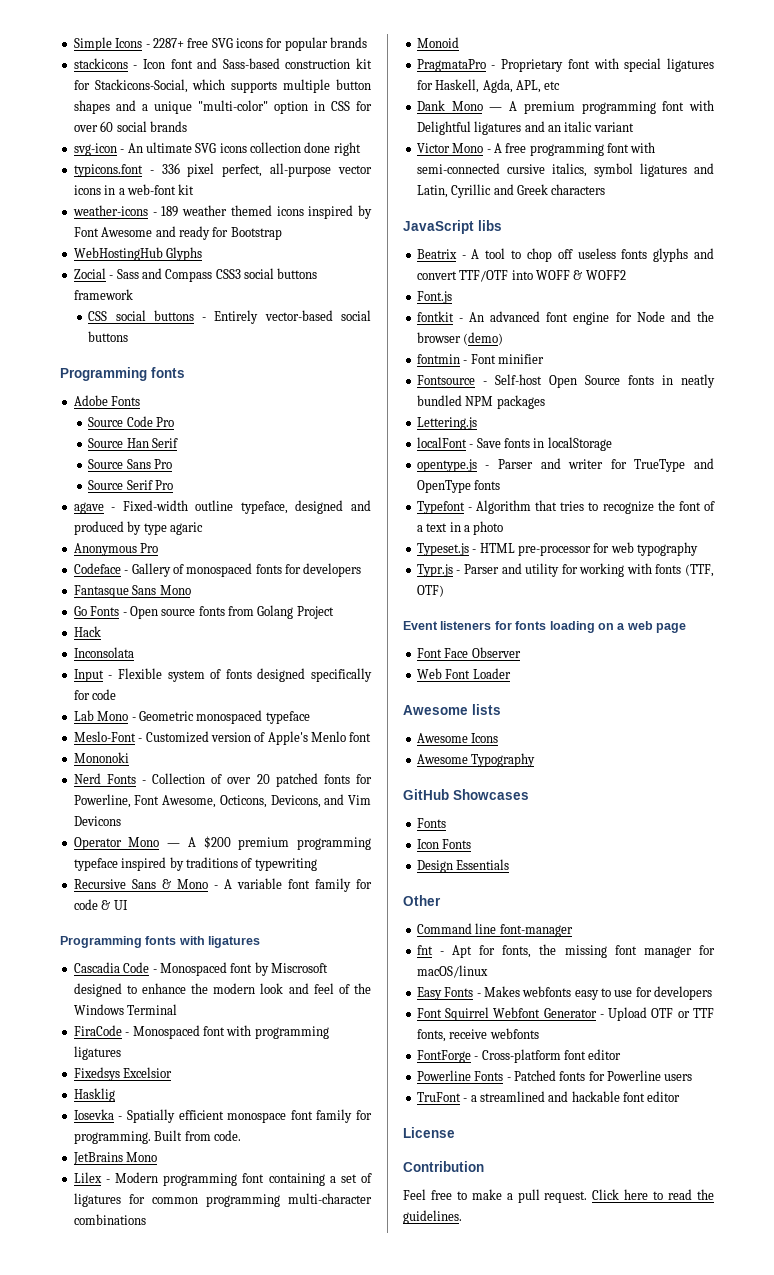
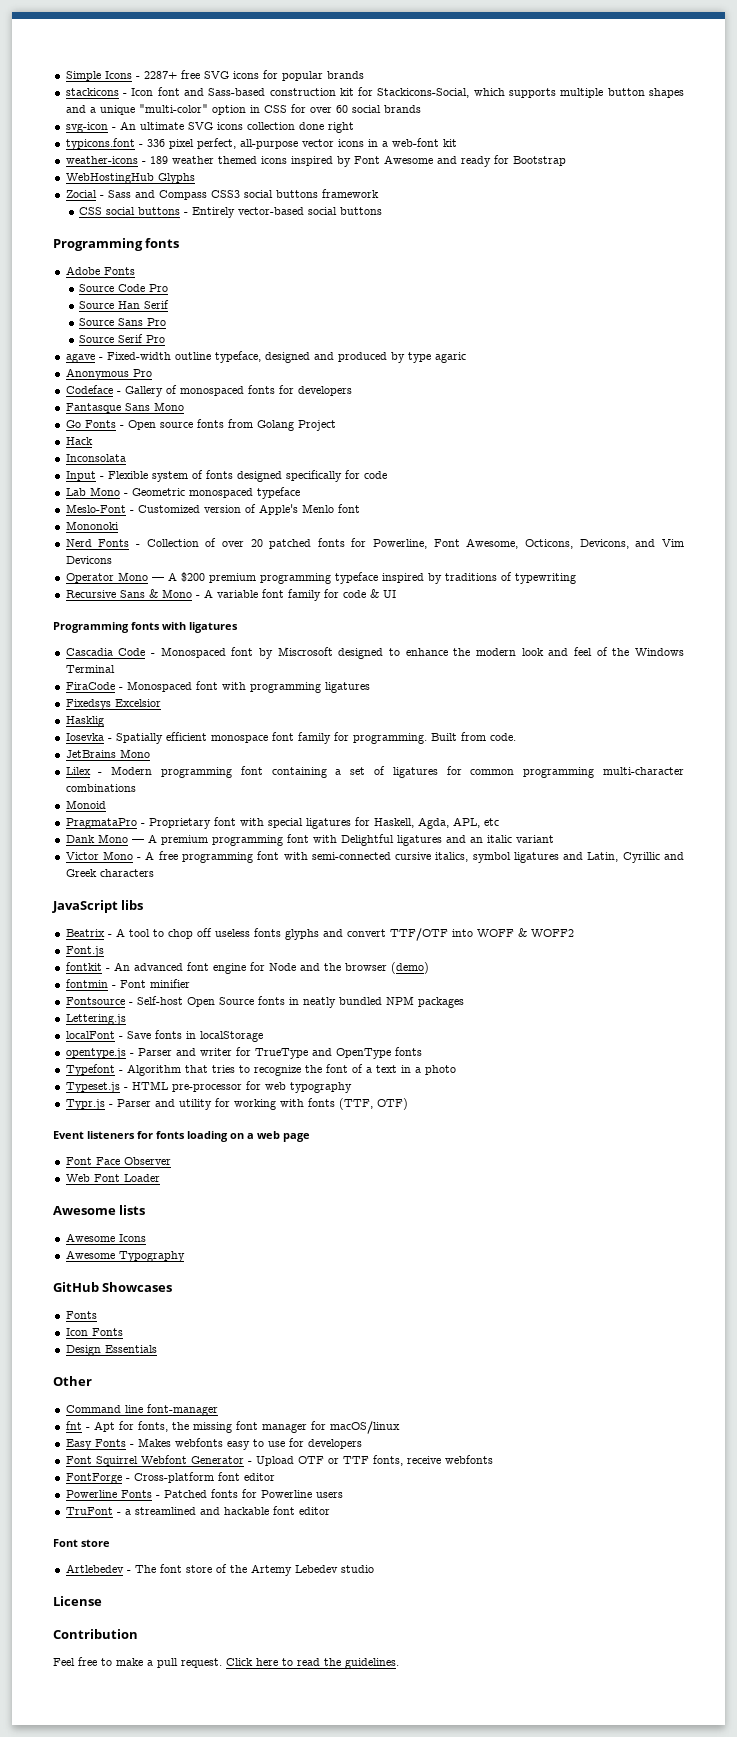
(681, 1096) none -> [53,1539,110,1547] [65,1564,374,1576] // Font store // Artlebedev - The font store of the Artemy Lebedev studio

